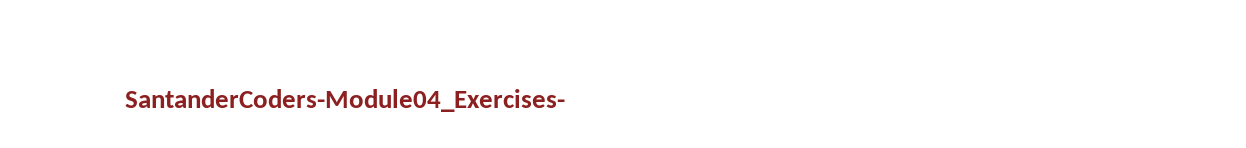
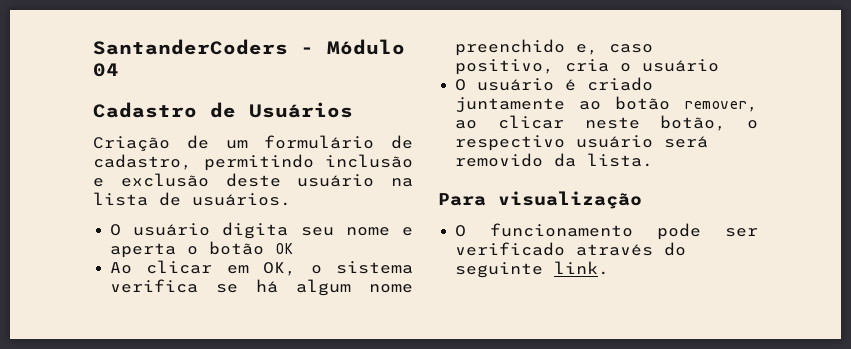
[125,89,565,112] SantanderCoders-Module04_Exercises- -> [93,39,405,55] [93,63,119,77] [93,102,353,118] [93,135,413,152] [93,154,413,171] [93,173,413,187] [93,192,291,206] [110,222,413,239] [110,241,294,258] [110,260,413,276] [110,279,413,296] [455,39,654,56] [455,59,720,75] [455,77,654,91] [455,96,758,113] [455,115,758,131] [455,135,709,151] [455,153,654,167] [438,191,642,209] [455,223,758,240] [455,242,687,256] [455,261,610,278] SantanderCoders - Módulo 04 // Cadastro de Usuários // Criação de um formulário de cadastro, permitindo inclusão e exclusão deste usuário na lista de usuários. // O usuário digita seu nome e aperta o botão OK // Ao clicar em OK, o sistema verifica se há algum nome preenchido e, caso positivo, cria o usuário // O usuário é criado juntamente ao botão remover, ao clicar neste botão, o respectivo usuário será removido da lista. // Para visualização // O funcionamento pode ser verificado através do seguinte link.

